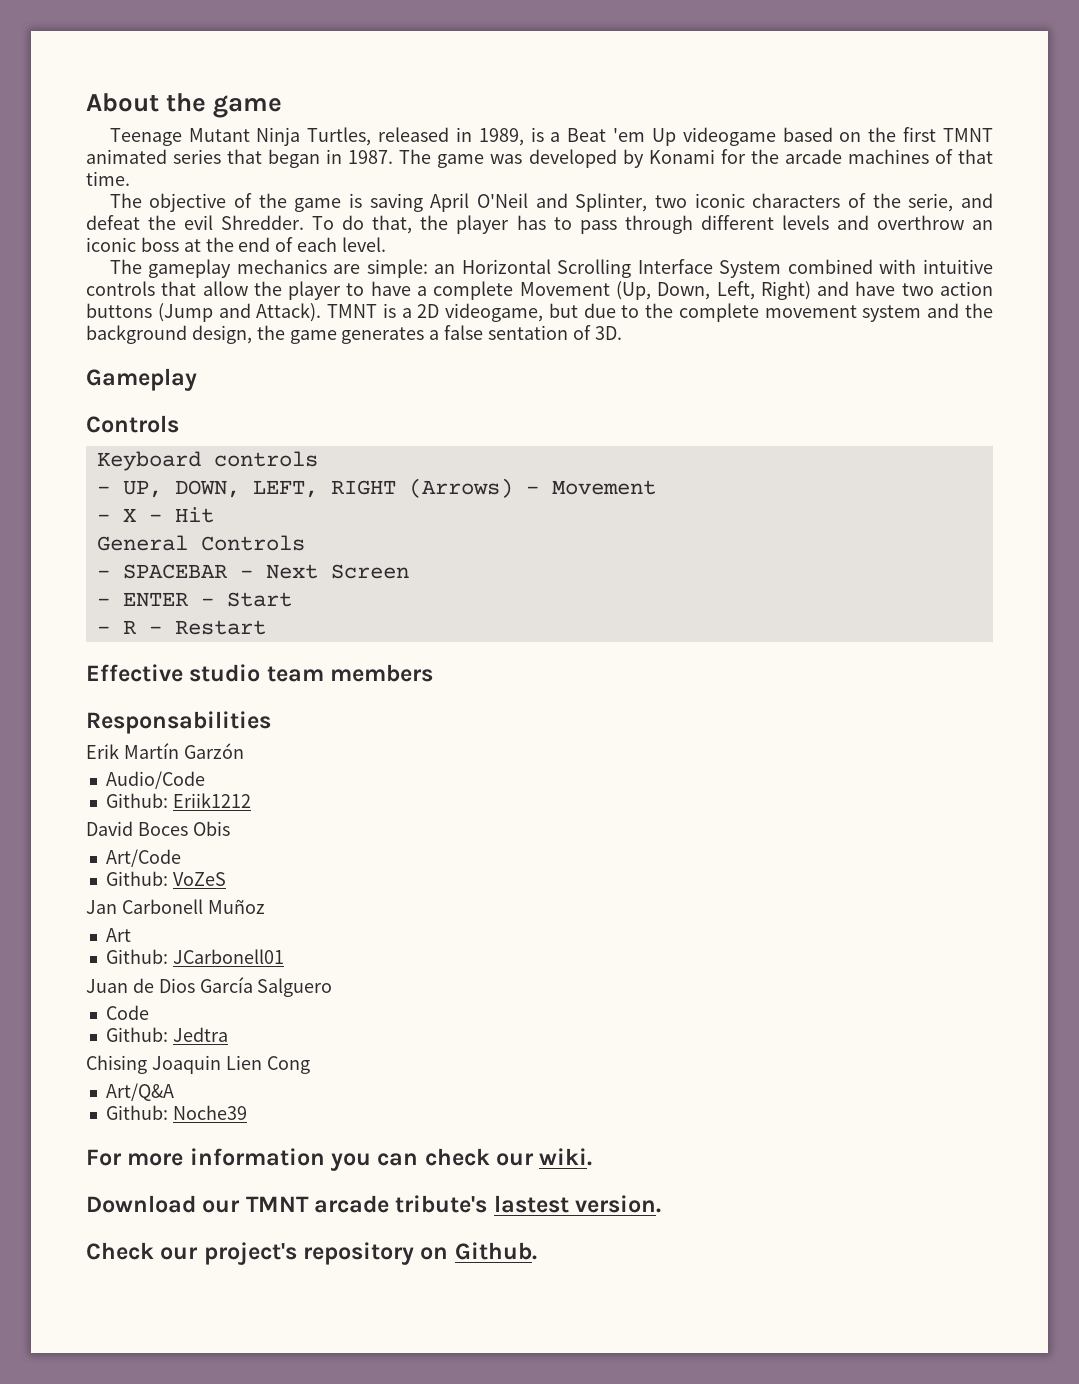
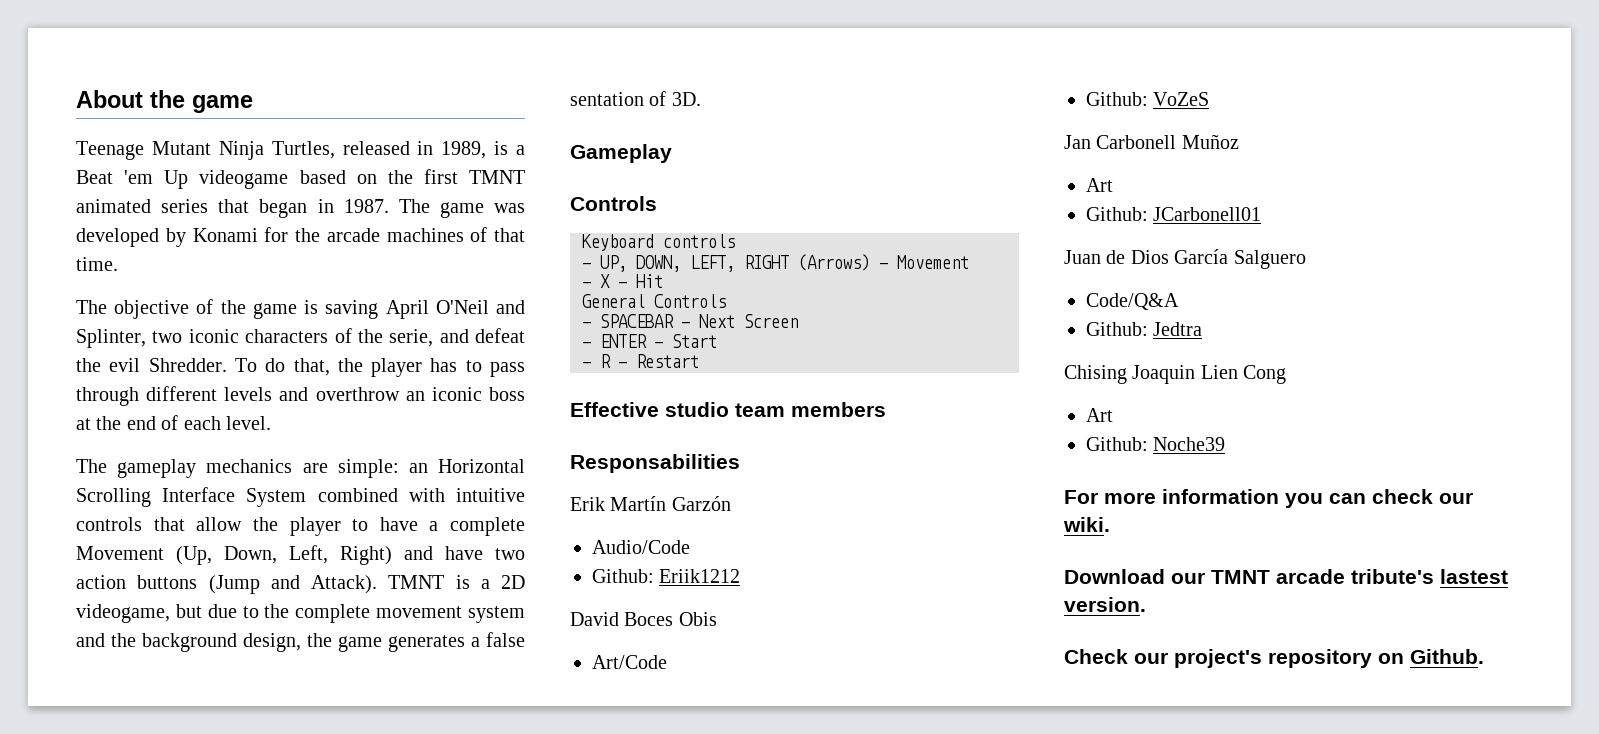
[105,1005,149,1020] Code -> [1086,293,1179,310] Code/Q&A
[105,1083,174,1101] Art/Q&A -> [1086,408,1113,422] Art

